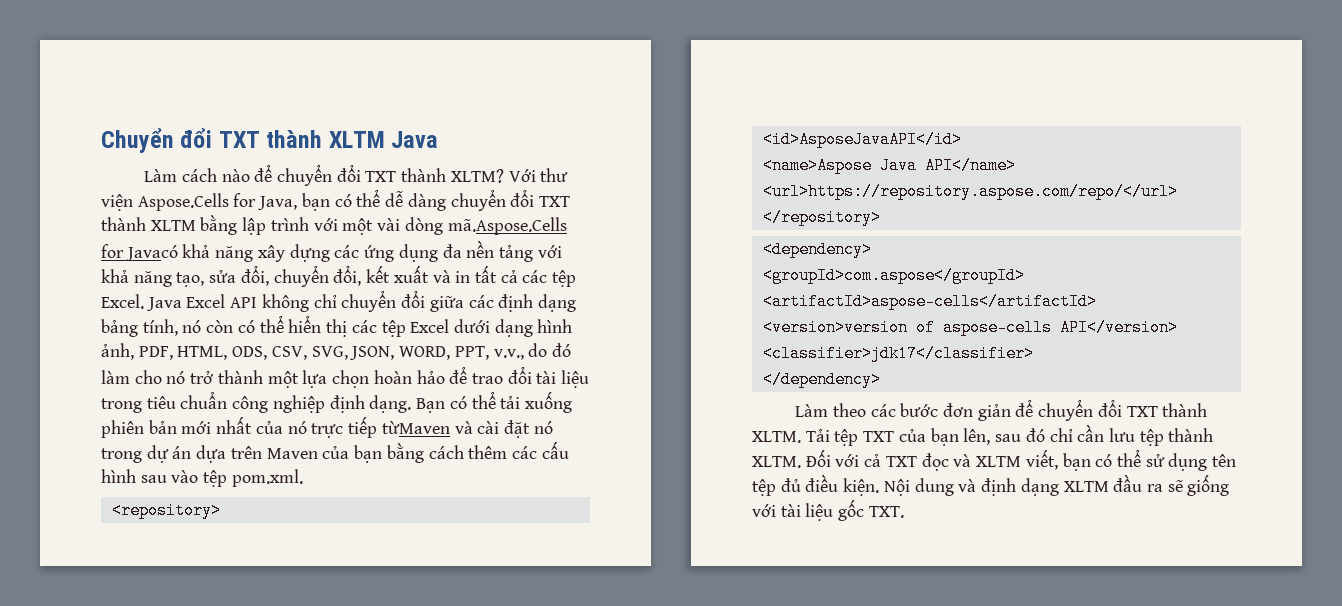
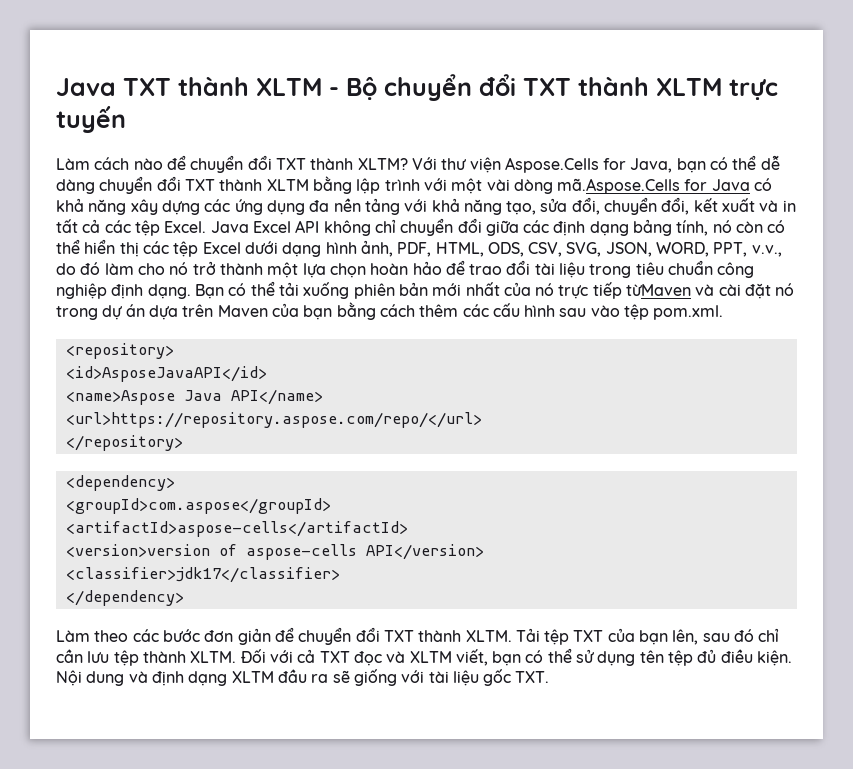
[101,128,439,153] Chuyển đổi TXT thành XLTM Java -> [56,74,778,101] [56,106,126,133] Java TXT thành XLTM - Bộ chuyển đổi TXT thành XLTM trực tuyến
[125,245,178,261] Javacó -> [711,178,773,191] Java có

